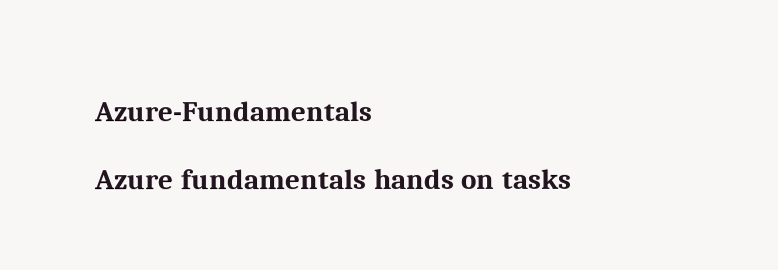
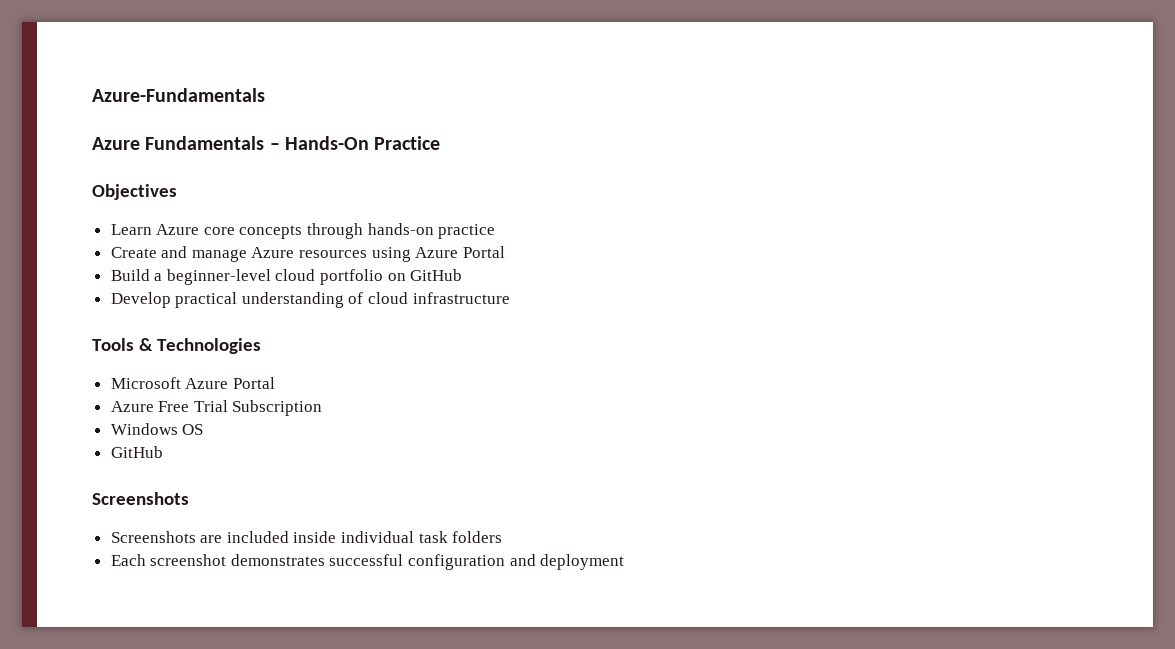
[180,167,573,190] fundamentals hands on tasks -> [145,136,441,150] [92,184,177,200] [110,223,496,239] [110,246,505,262] [110,269,463,285] [110,292,510,308] [92,338,261,354] [110,377,275,389] [110,400,323,416] [110,423,204,435] [110,446,163,458] [92,492,189,505] [110,531,503,543] [110,554,625,570] Fundamentals – Hands-On Practice // Objectives // Learn Azure core concepts through hands-on practice // Create and manage Azure resources using Azure Portal // Build a beginner-level cloud portfolio on GitHub // Develop practical understanding of cloud infrastructure // Tools & Technologies // Microsoft Azure Portal // Azure Free Trial Subscription // Windows OS // GitHub // Screenshots // Screenshots are included inside individual task folders // Each screenshot demonstrates successful configuration and deployment

